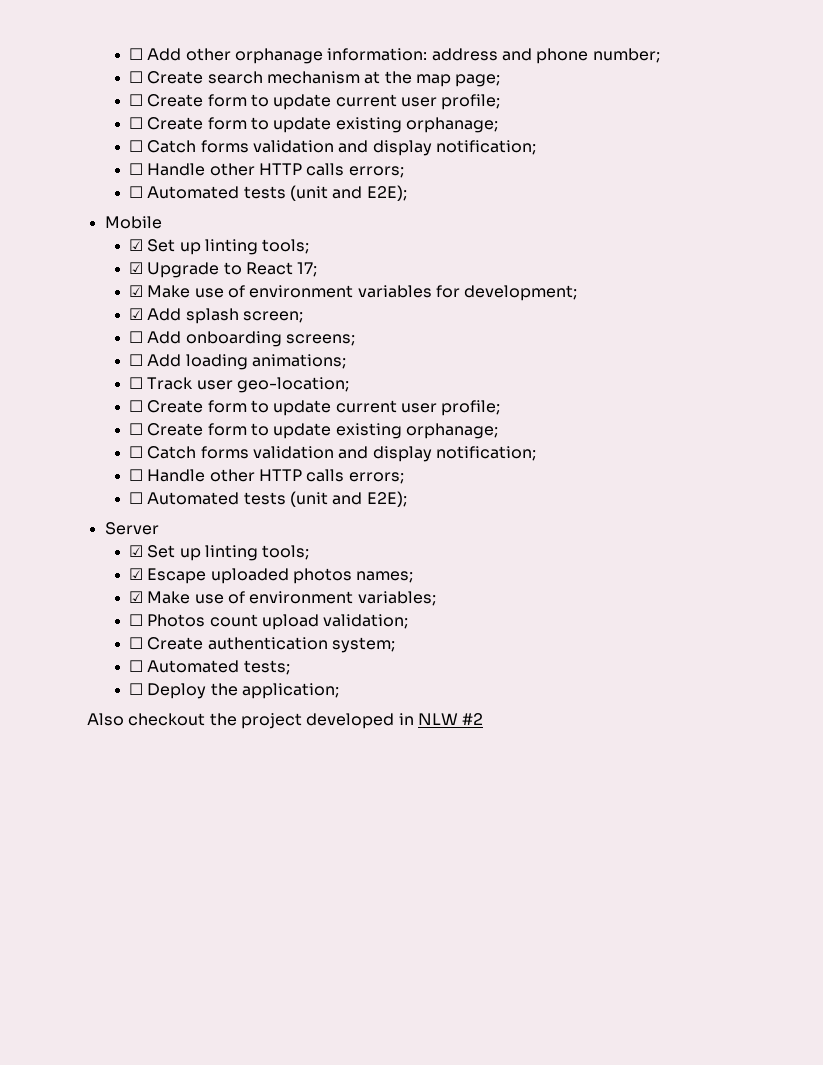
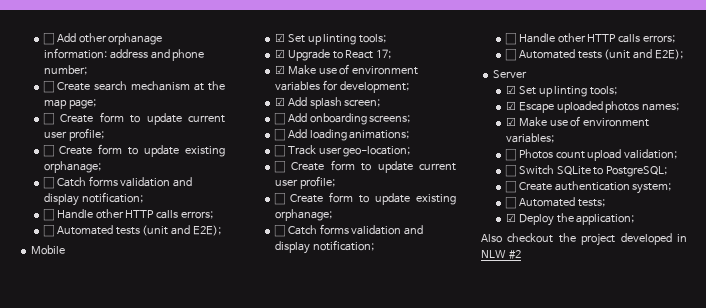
(409, 621) none -> [504,165,668,177] // ☐ Switch SQLite to PostgreSQL;
[129,683,144,695] ☐ -> [505,213,516,222] ☑

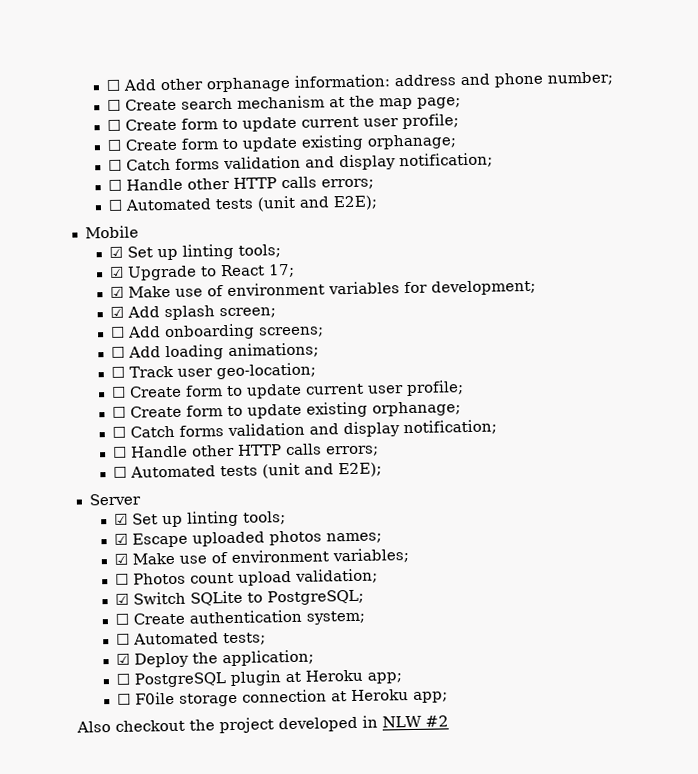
[504,165,516,177] ☐ -> [115,593,130,605] ☑
(635, 219) none -> [116,669,403,688] [117,689,449,707] // ☐ PostgreSQL plugin at Heroku app; // ☐ F0ile storage connection at Heroku app;

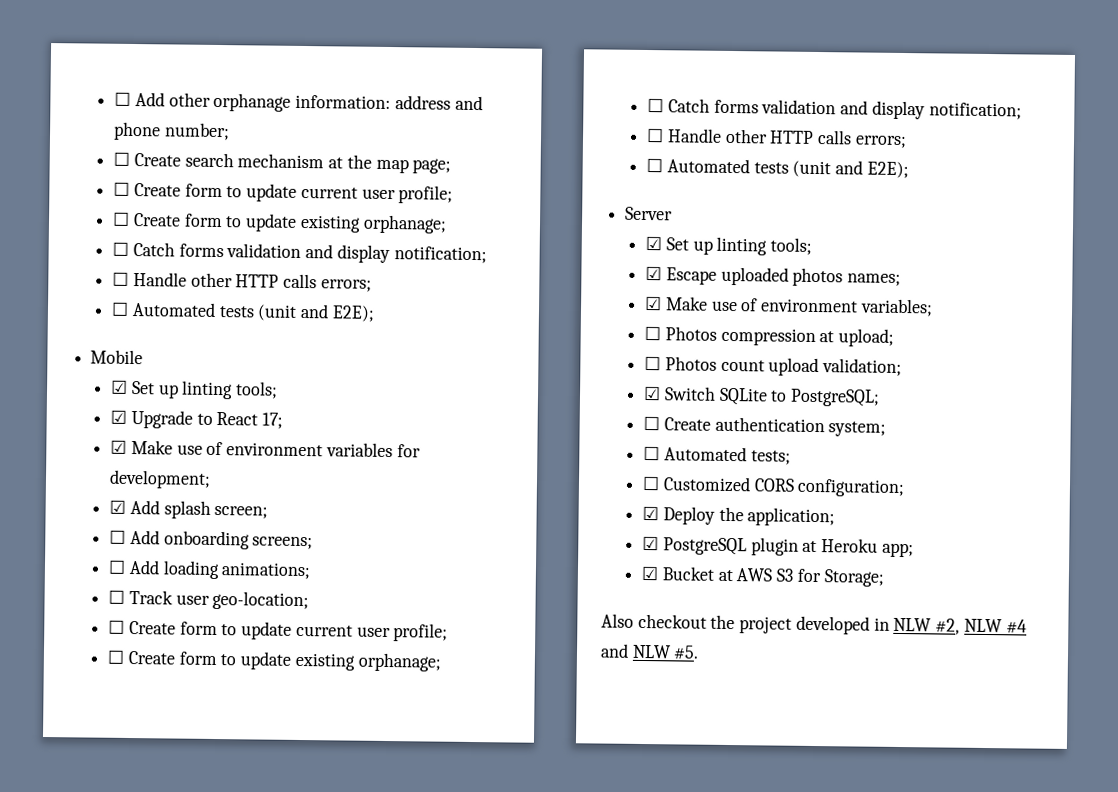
(410, 556) none -> [644,325,895,347] // ☐ Photos compression at upload;
(267, 639) none -> [642,475,906,498] // ☐ Customized CORS configuration;
[116,673,131,685] ☐ -> [642,535,660,551] ☑
[117,689,449,707] ☐ F0ile storage connection at Heroku app; -> [641,565,884,587] ☑ Bucket at AWS S3 for Storage;
[424,715,449,727] #2 -> [935,618,1027,635] [600,643,700,660] #2, NLW #4 and NLW #5.

